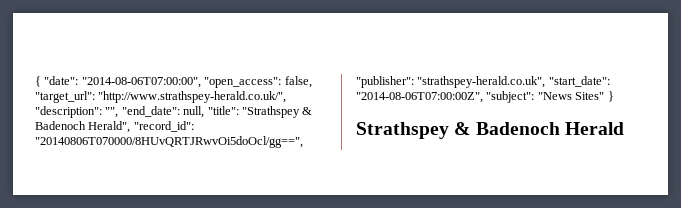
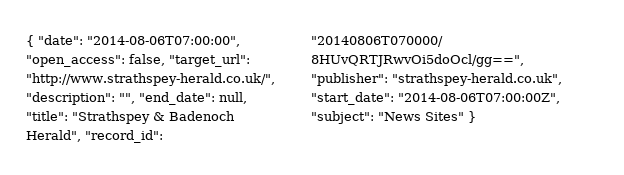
[356,122,624,139] // Strathspey & Badenoch Herald -> (476, 117) none

